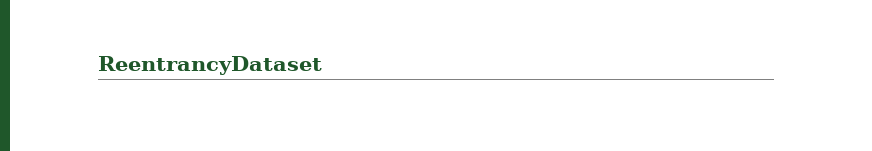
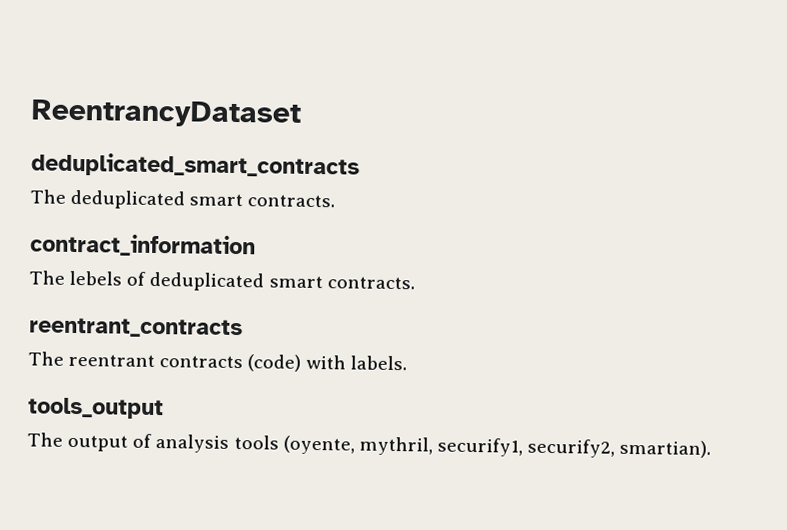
(322, 65) none -> [31,152,360,179] [30,189,336,210] [30,233,256,258] [29,270,415,292] [29,317,243,339] [28,351,407,372] [28,397,164,420] [27,432,712,459] // deduplicated_smart_contracts // The deduplicated smart contracts. // contract_information // The lebels of deduplicated smart contracts. // reentrant_contracts // The reentrant contracts (code) with labels. // tools_output // The output of analysis tools (oyente, mythril, securify1, securify2, smartian).

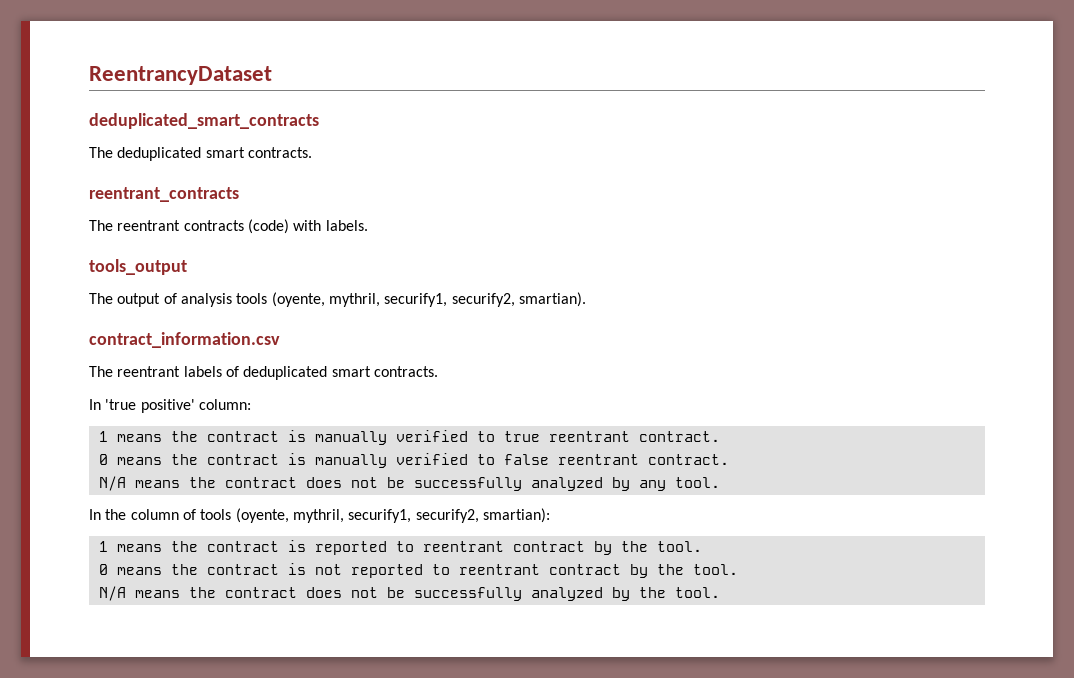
[30,233,256,258] [29,270,415,292] // contract_information // The lebels of deduplicated smart contracts. -> (312, 152) none
(712, 449) none -> [89,332,280,348] [89,366,438,380] [89,399,251,413] [98,430,720,445] [98,453,729,468] [98,476,720,491] [89,508,550,523] [98,540,702,555] [98,563,738,578] [98,586,720,601] // contract_information.csv // The reentrant labels of deduplicated smart contracts. // In 'true positive' column: // 1 means the contract is manually verified to true reentrant contract. // 0 means the contract is manually verified to false reentrant contract. // N/A means the contract does not be successfully analyzed by any tool. // In the column of tools (oyente, mythril, securify1, securify2, smartian): // 1 means the contract is reported to reentrant contract by the tool. // 0 means the contract is not reported to reentrant contract by the tool. // N/A means the contract does not be successfully analyzed by the tool.

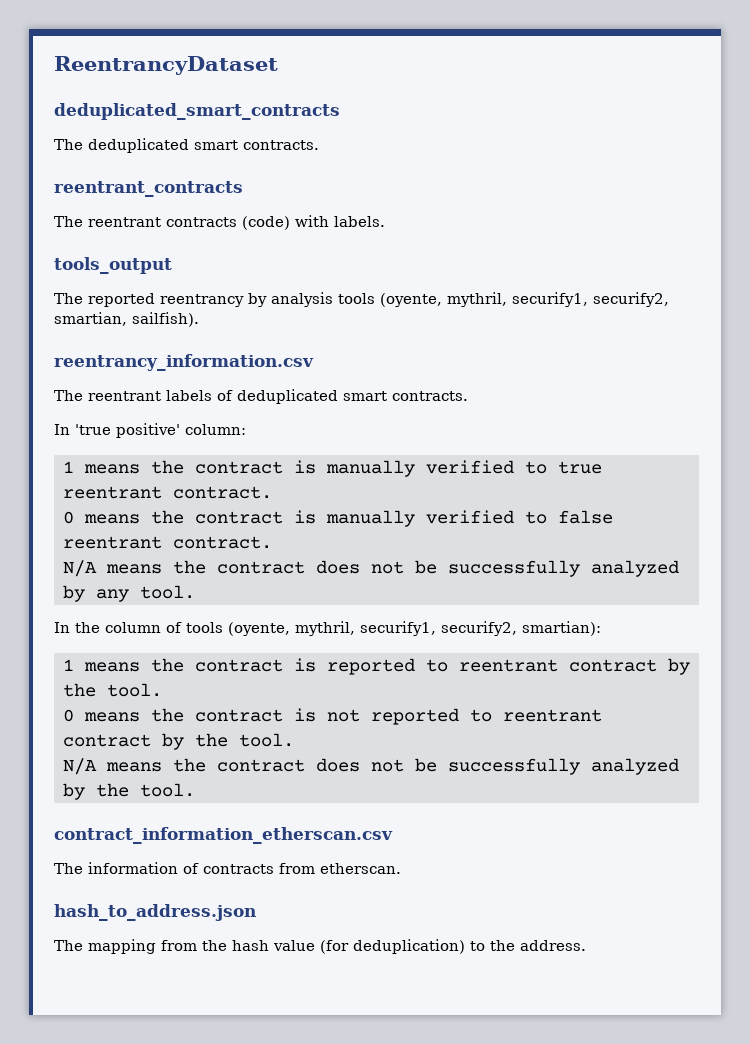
[117,293,177,307] output of -> [88,293,267,307] reported reentrancy by
[518,292,586,307] [89,332,280,348] smartian). // contract_information.csv -> [54,312,199,327] [54,354,314,371] smartian, sailfish). // reentrancy_information.csv
(720, 592) none -> [54,827,393,844] [54,862,401,874] [54,904,256,921] [54,939,586,954] // contract_information_etherscan.csv // The information of contracts from etherscan. // hash_to_address.json // The mapping from the hash value (for deduplication) to the address.

